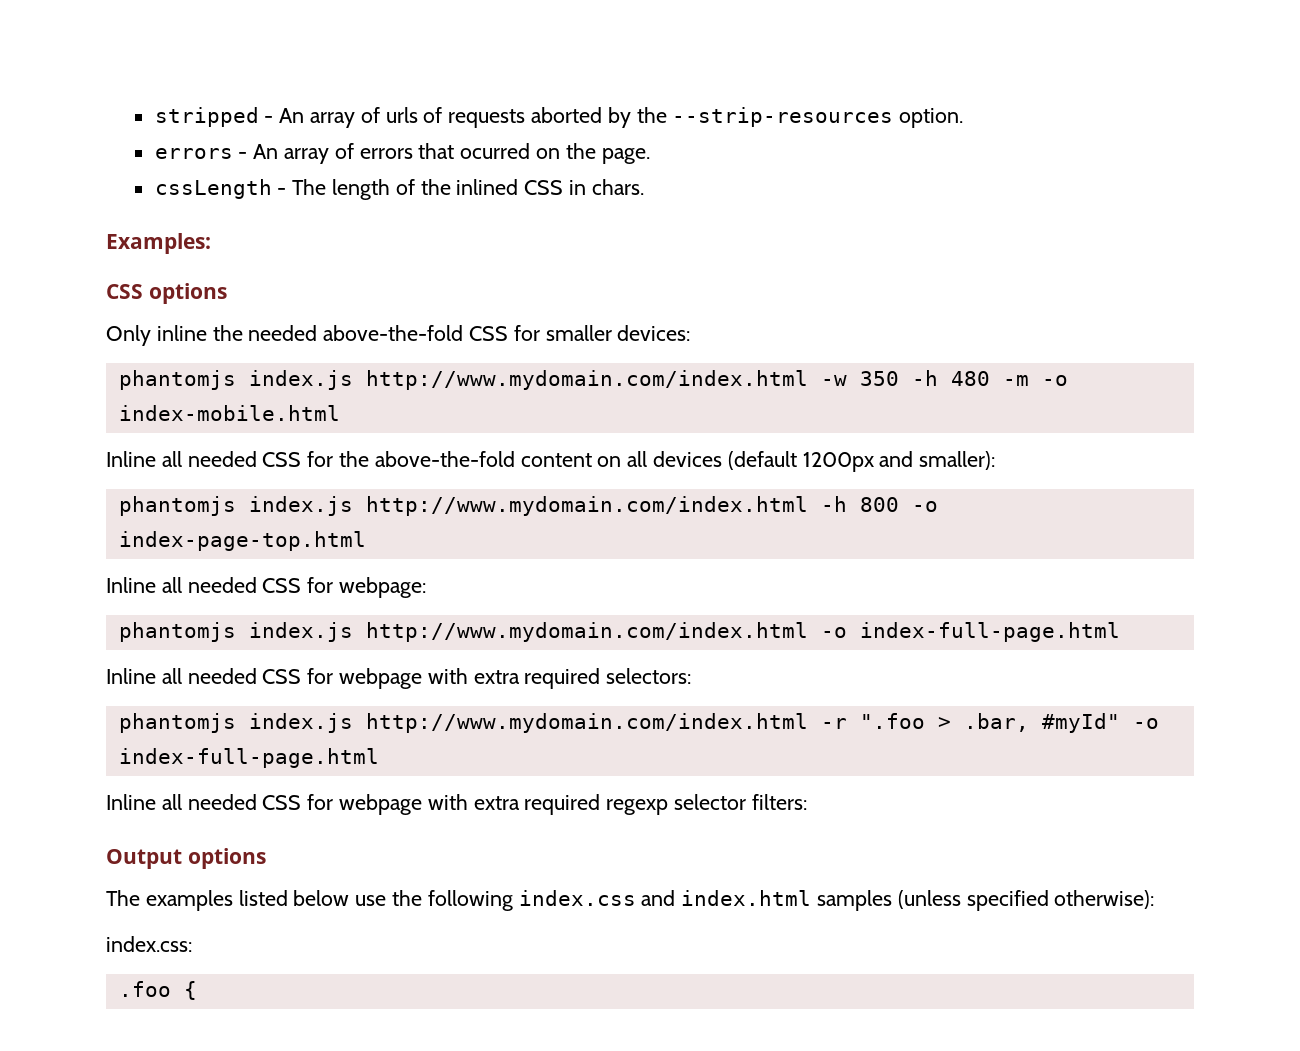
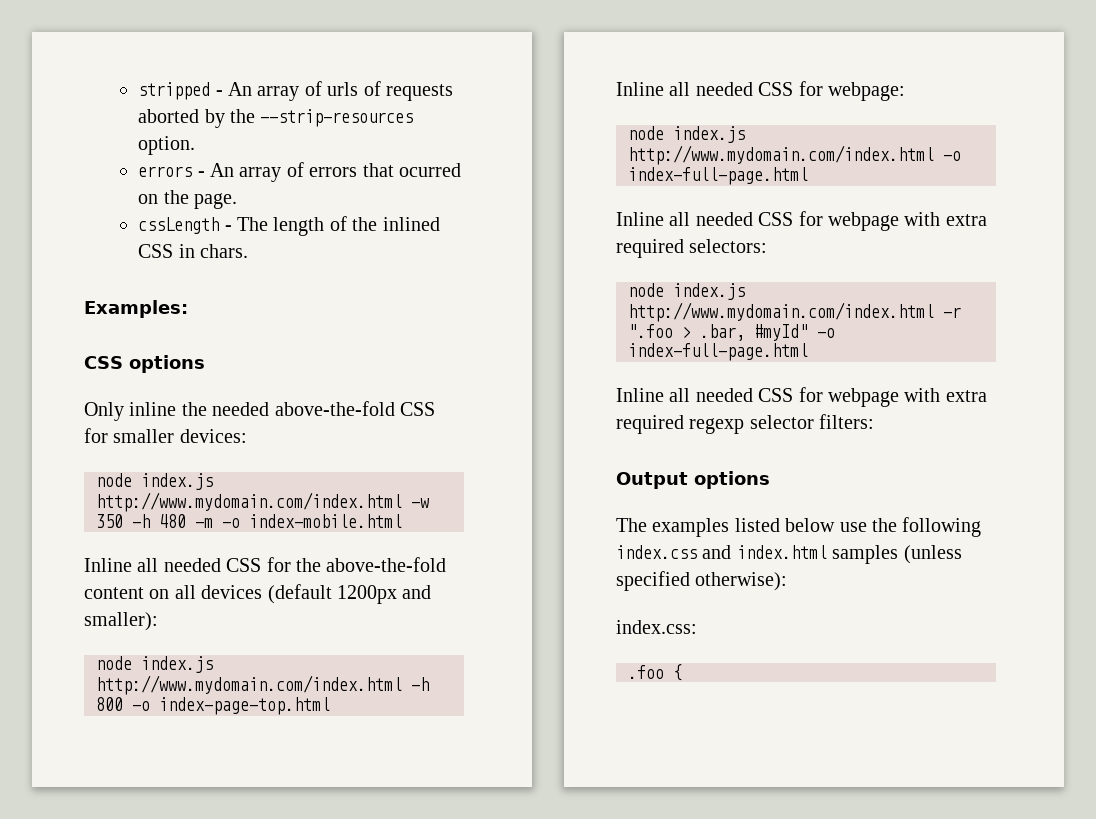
[118,370,236,390] phantomjs -> [96,473,132,487] node
[118,496,236,516] phantomjs -> [96,656,132,670] node
[118,622,236,642] phantomjs -> [628,126,664,140] node
[118,713,236,733] phantomjs -> [628,283,664,297] node

